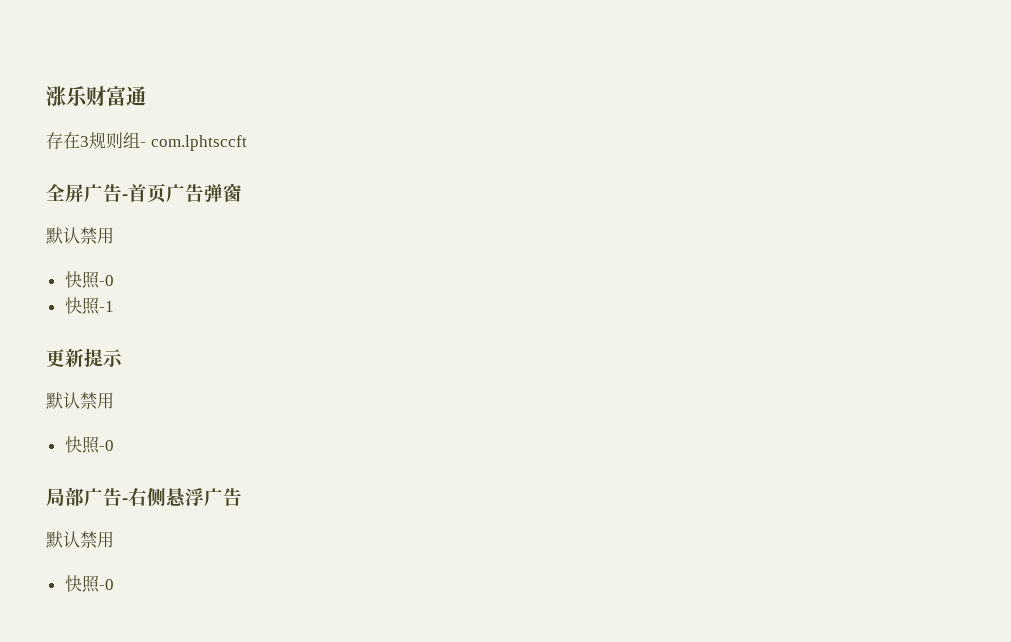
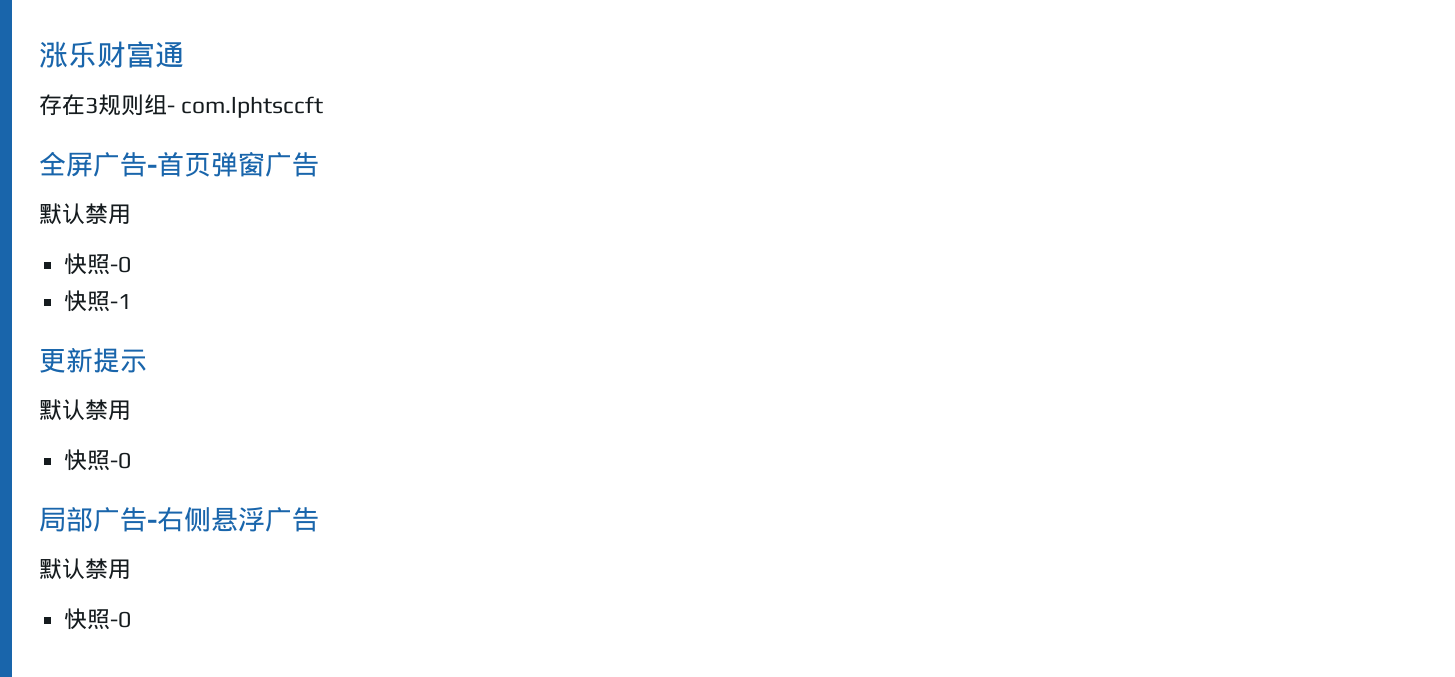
[166,183,242,202] 广告弹窗 -> [211,151,319,177] 弹窗广告

